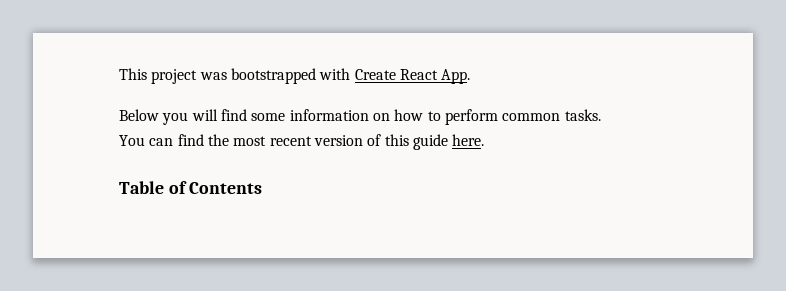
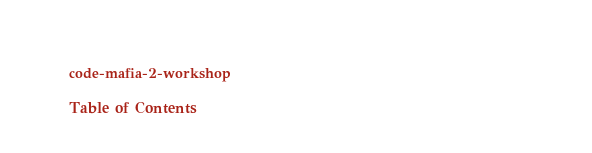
[119,68,471,84] [119,109,601,125] [119,134,485,150] This project was bootstrapped with Create React App. // Below you will find some information on how to perform common tasks. // You can find the most recent version of this guide here. -> [69,68,231,82] code-mafia-2-workshop

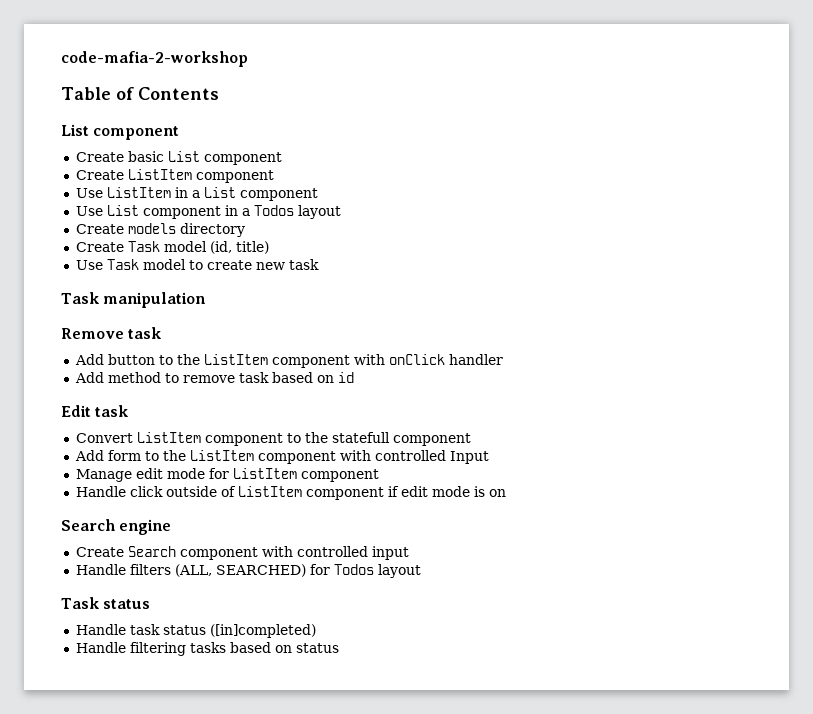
(197, 107) none -> [61,124,180,140] [75,151,282,165] [75,169,274,183] [75,187,318,201] [75,205,341,219] [75,223,245,237] [75,241,269,254] [75,259,319,270] [61,292,207,308] [61,327,162,339] [74,354,503,368] [74,372,354,383] [61,405,129,417] [75,432,471,446] [74,450,489,464] [75,468,379,482] [75,486,506,500] [61,519,172,535] [75,546,409,560] [75,564,421,578] [61,597,151,609] [75,624,316,638] [75,642,339,656] // List component // Create basic List component // Create ListItem component // Use ListItem in a List component // Use List component in a Todos layout // Create models directory // Create Task model (id, title) // Use Task model to create new task // Task manipulation // Remove task // Add button to the ListItem component with onClick handler // Add method to remove task based on id // Edit task // Convert ListItem component to the statefull component // Add form to the ListItem component with controlled Input // Manage edit mode for ListItem component // Handle click outside of ListItem component if edit mode is on // Search engine // Create Search component with controlled input // Handle filters (ALL, SEARCHED) for Todos layout // Task status // Handle task status ([in]completed) // Handle filtering tasks based on status

